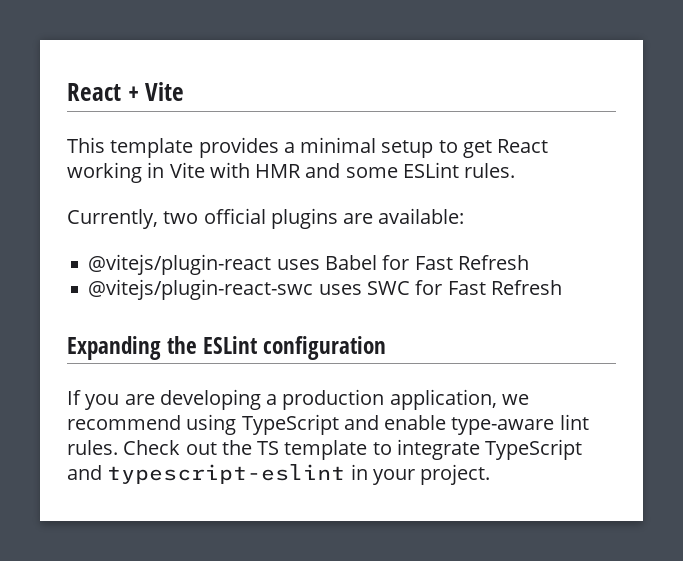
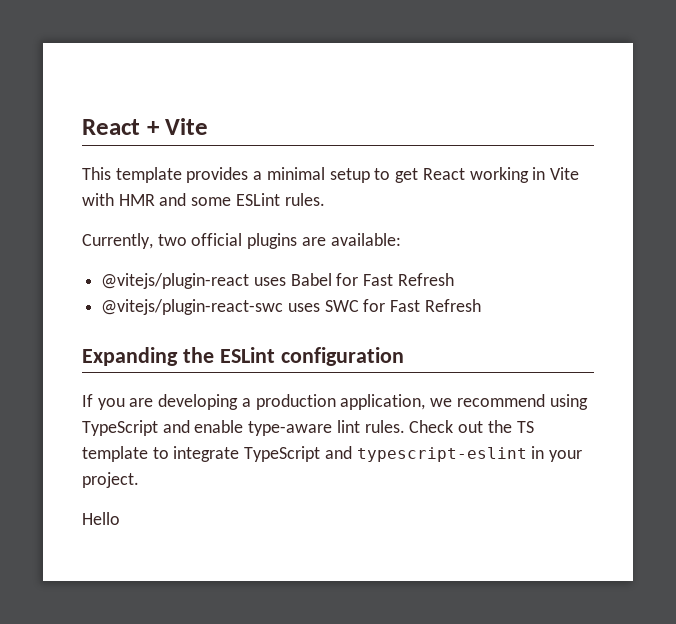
(491, 474) none -> [82,512,120,525] // Hello

